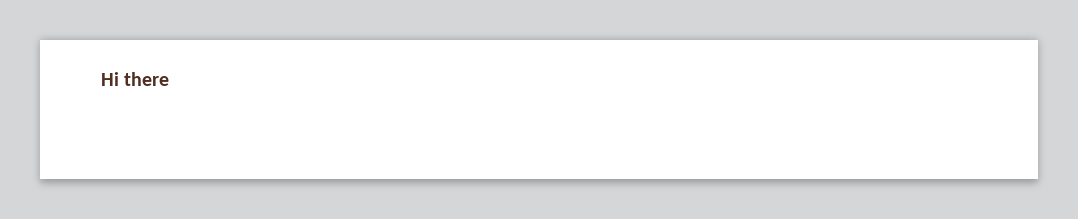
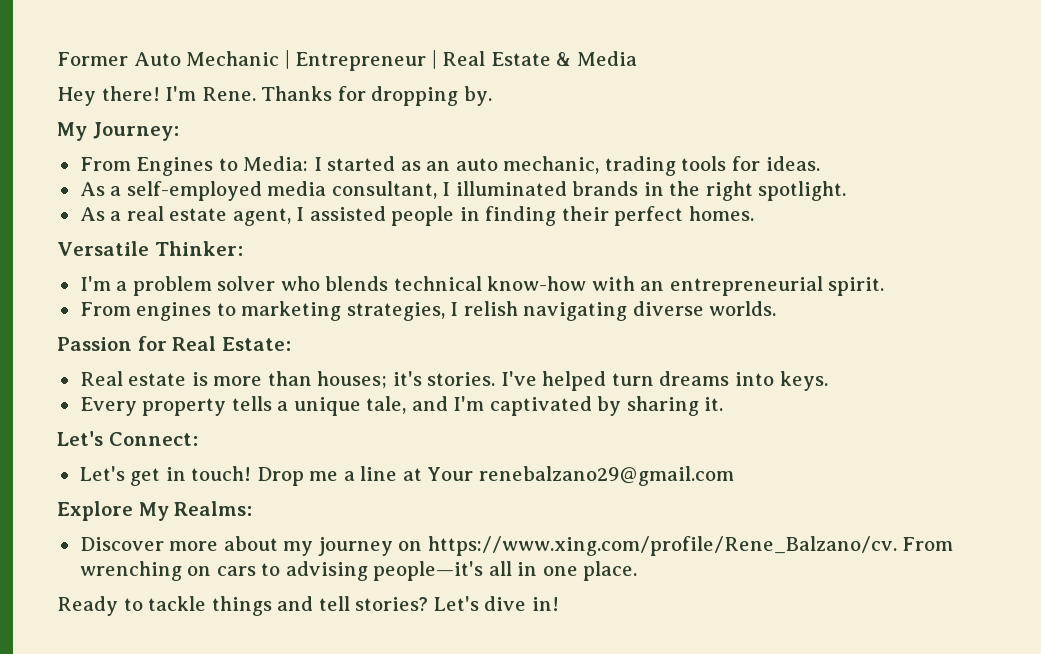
[101,72,170,86] Hi there -> [57,50,637,71] [57,86,492,106] [57,122,179,141] [79,156,820,176] [79,181,847,201] [79,206,754,226] [57,241,243,256] [79,276,885,296] [79,301,777,321] [57,336,291,351] [79,371,828,391] [79,396,724,416] [57,431,198,446] [79,466,734,486] [57,501,253,521] [79,536,954,556] [79,561,638,581] [57,596,559,616] Former Auto Mechanic | Entrepreneur | Real Estate & Media // Hey there! I'm Rene. Thanks for dropping by. // My Journey: // From Engines to Media: I started as an auto mechanic, trading tools for ideas. // As a self-employed media consultant, I illuminated brands in the right spotlight. // As a real estate agent, I assisted people in finding their perfect homes. // Versatile Thinker: // I'm a problem solver who blends technical know-how with an entrepreneurial spirit. // From engines to marketing strategies, I relish navigating diverse worlds. // Passion for Real Estate: // Real estate is more than houses; it's stories. I've helped turn dreams into keys. // Every property tells a unique tale, and I'm captivated by sharing it. // Let's Connect: // Let's get in touch! Drop me a line at Your renebalzano29@gmail.com // Explore My Realms: // Discover more about my journey on https://www.xing.com/profile/Rene_Balzano/cv. From wrenching on cars to advising people—it's all in one place. // Ready to tackle things and tell stories? Let's dive in!

